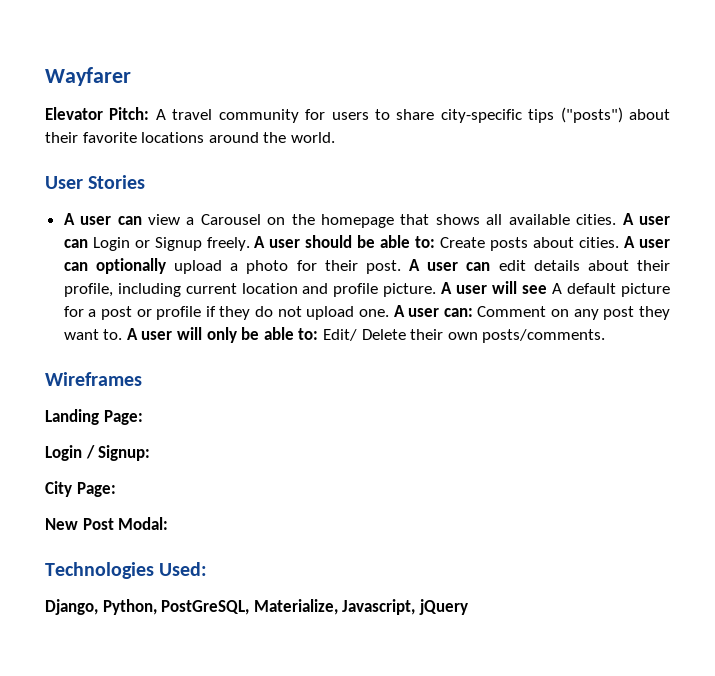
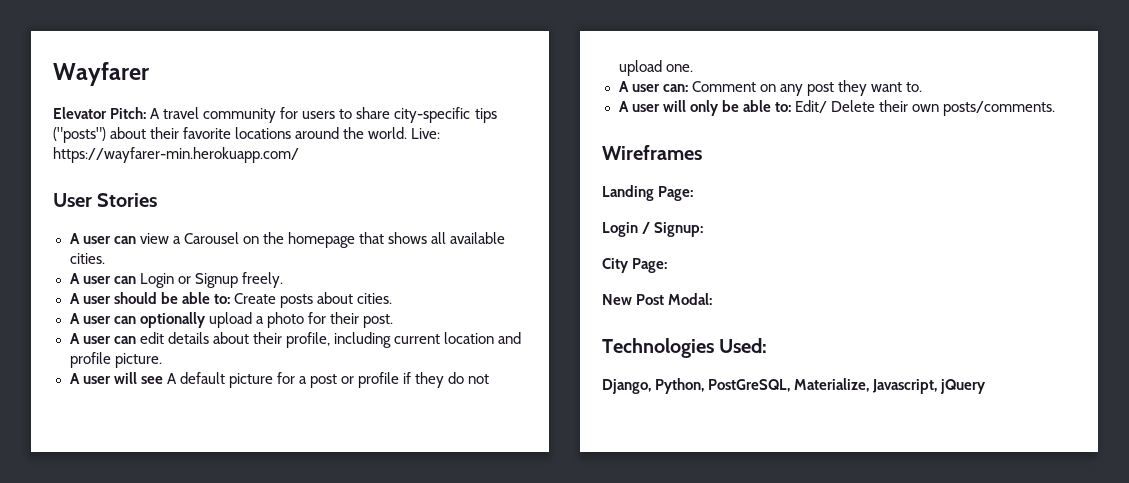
(335, 137) none -> [411,128,441,139] [53,147,299,163] Live: https://wayfarer-min.herokuapp.com/
(617, 219) none -> (105, 258) //
(250, 244) none -> (283, 280) //
(620, 242) none -> (392, 298) //
(401, 267) none -> (393, 321) //
(437, 290) none -> (162, 360) //
(389, 313) none -> (693, 68) //
(123, 334) none -> (922, 87) //

